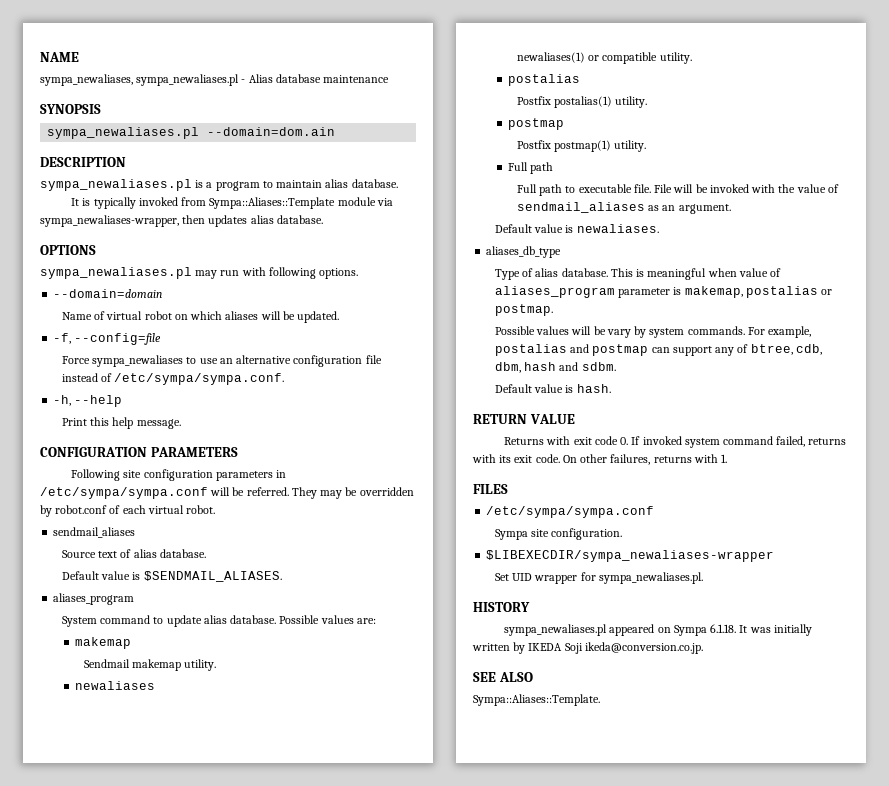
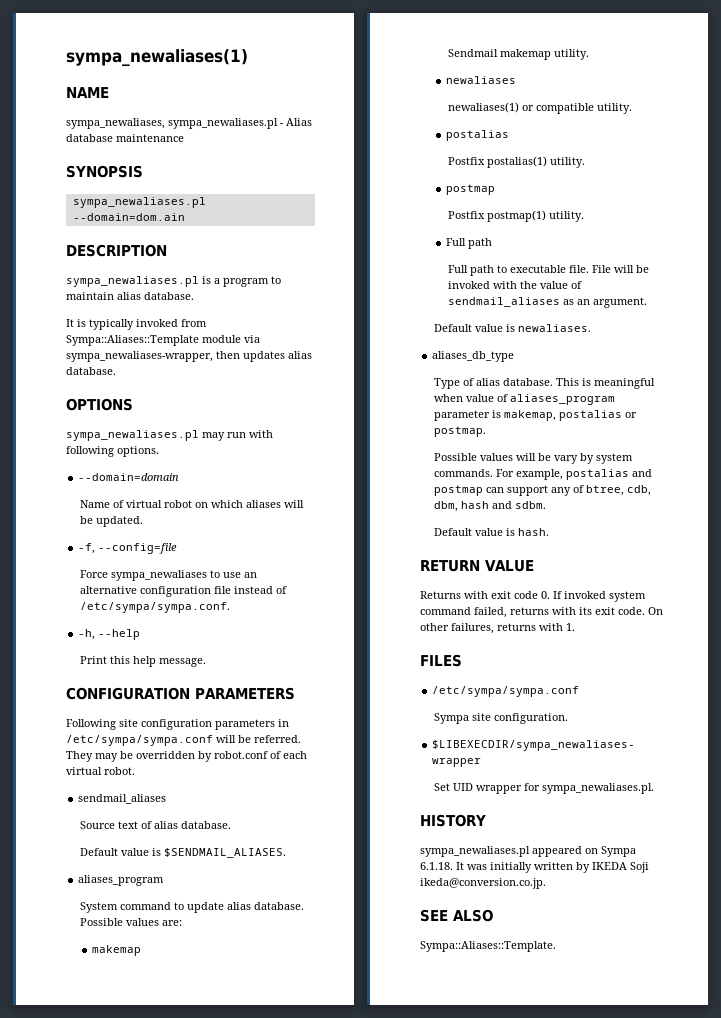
(40, 57) none -> [66,49,248,67] sympa_newaliases(1) //

